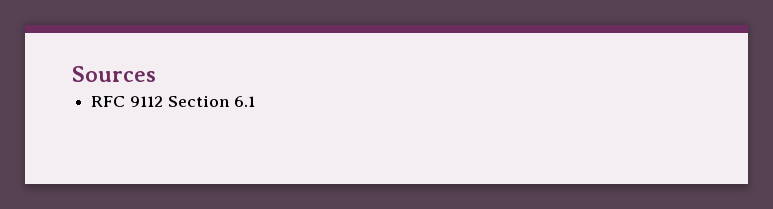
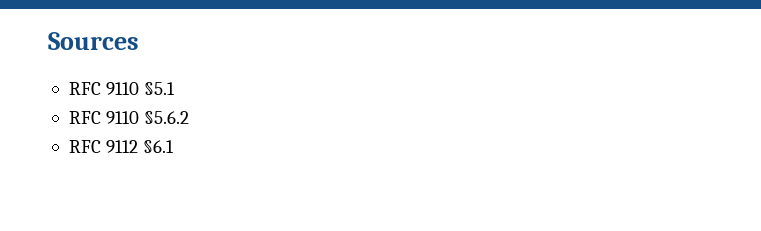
(156, 74) none -> [68,82,176,95] [68,111,190,124] // RFC 9110 §5.1 // RFC 9110 §5.6.2
[167,95,256,107] Section 6.1 -> [143,140,175,153] §6.1

